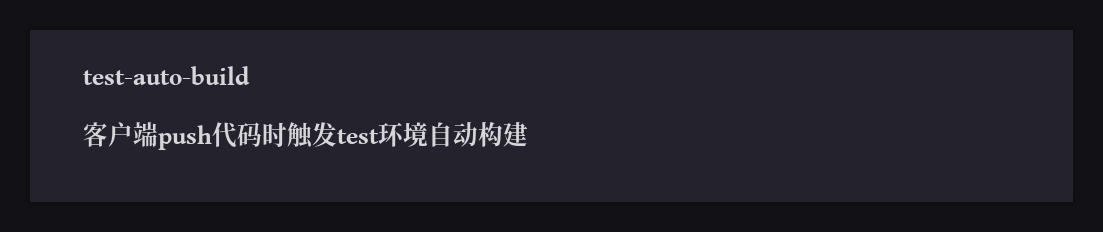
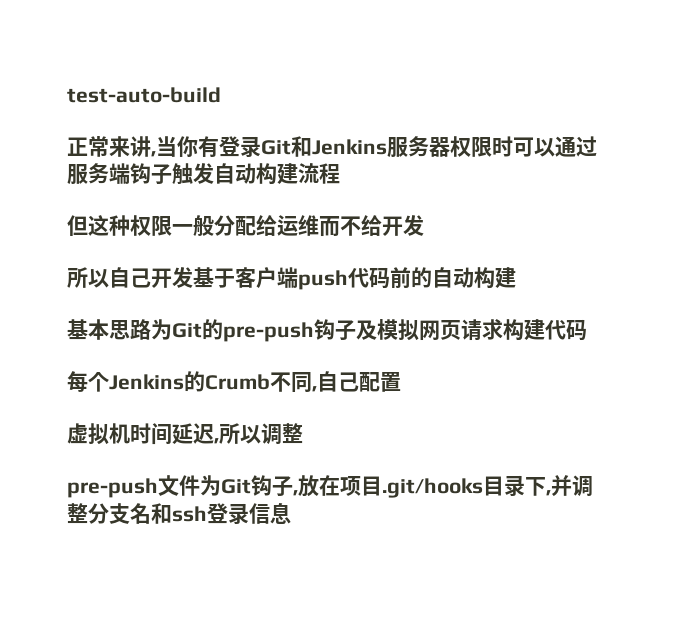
[83,121,528,150] 客户端push代码时触发test环境自动构建 -> [67,136,597,158] [67,163,340,185] [67,215,424,237] [67,267,516,290] [67,319,587,342] [67,371,401,393] [67,423,303,445] [67,475,593,498] [67,502,291,525] 正常来讲,当你有登录Git和Jenkins服务器权限时可以通过服务端钩子触发自动构建流程 // 但这种权限一般分配给运维而不给开发 // 所以自己开发基于客户端push代码前的自动构建 // 基本思路为Git的pre-push钩子及模拟网页请求构建代码 // 每个Jenkins的Crumb不同,自己配置 // 虚拟机时间延迟,所以调整 // pre-push文件为Git钩子,放在项目.git/hooks目录下,并调整分支名和ssh登录信息

